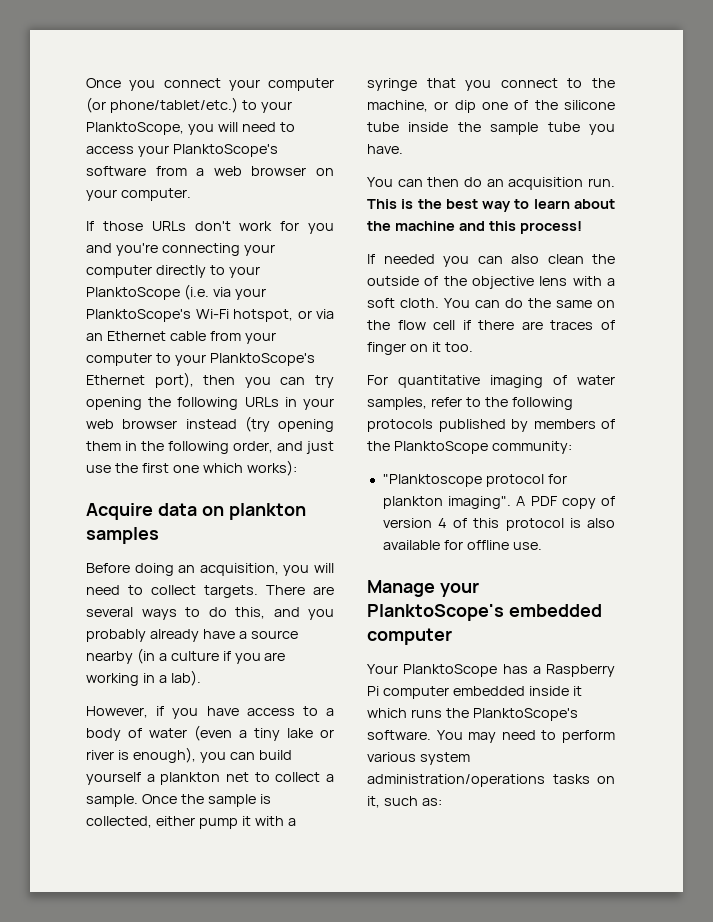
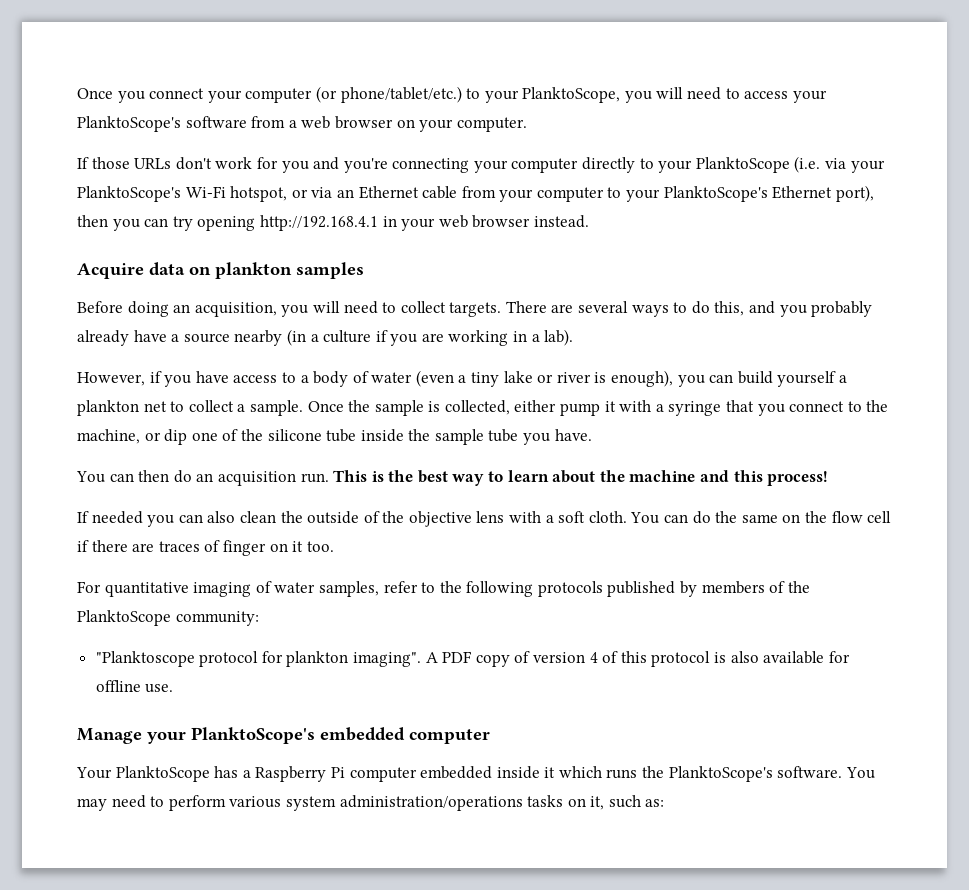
[148,397,279,410] the following URLs -> [259,215,378,231] http://192.168.4.1
[185,416,334,432] [86,441,334,454] [86,460,297,476] instead (try opening them in the following order, and just use the first one which works): -> [533,215,589,228] instead.

